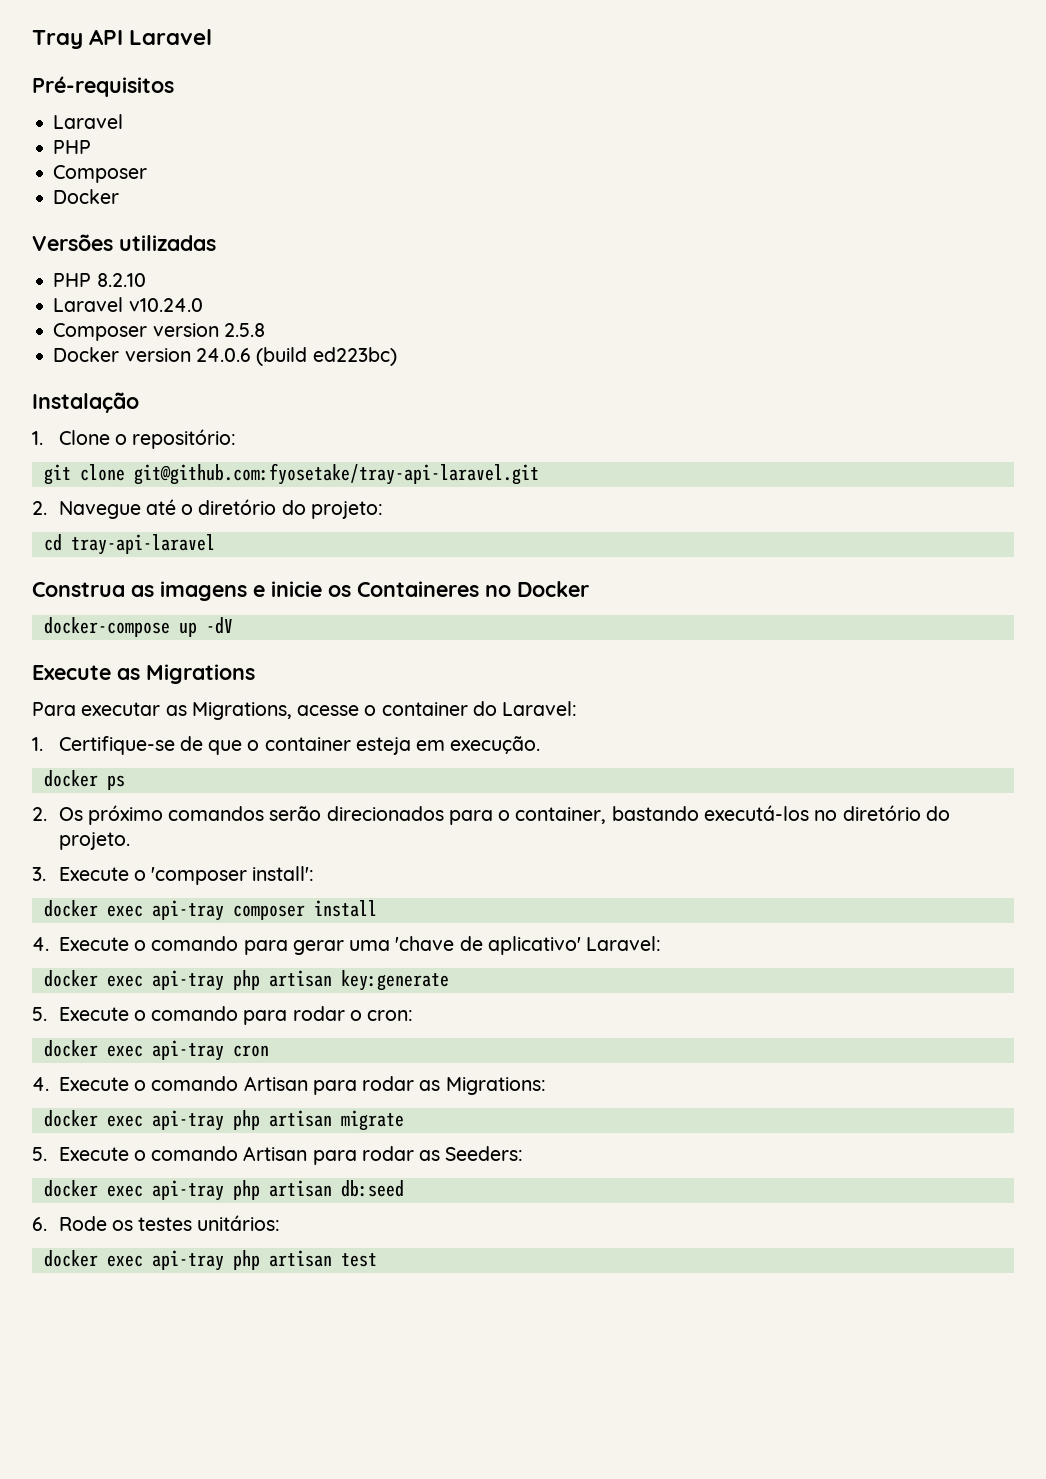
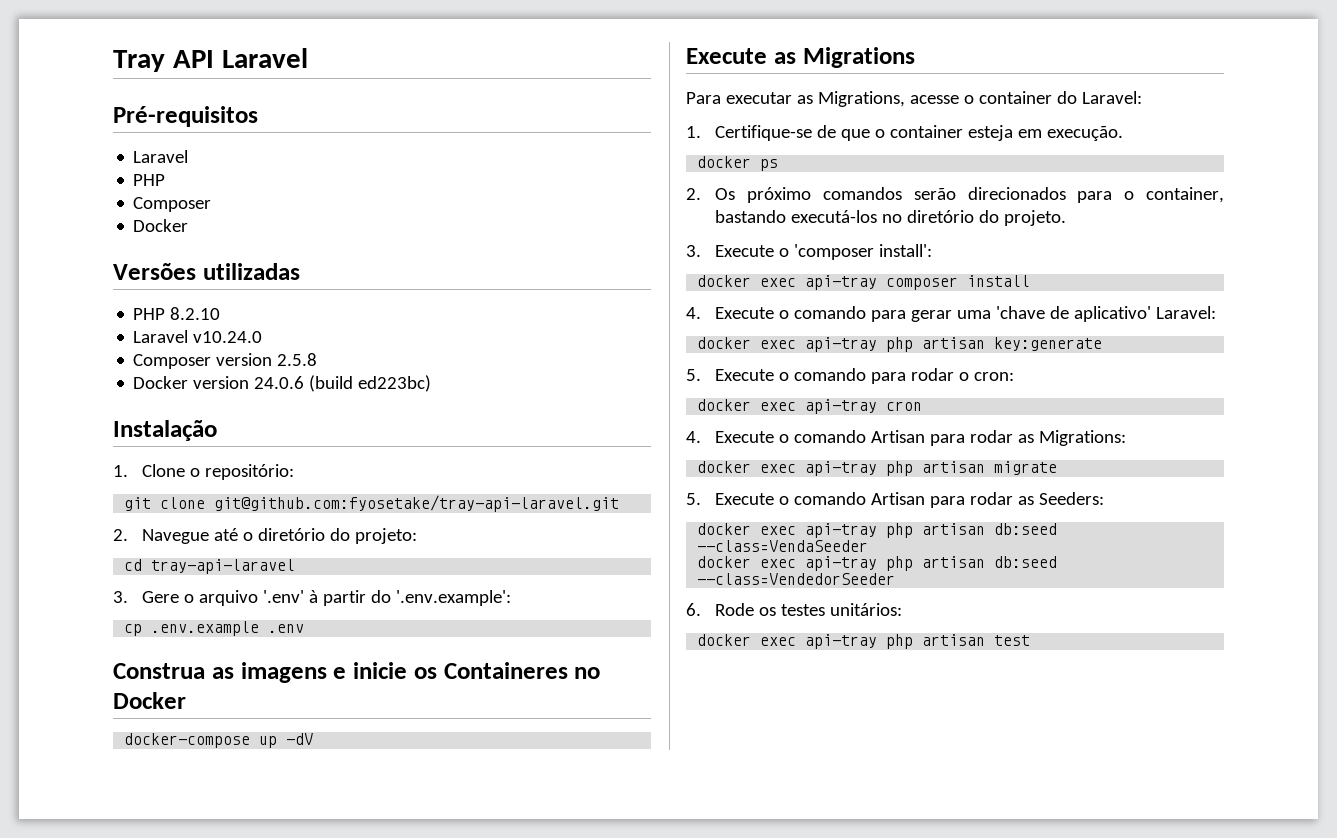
(215, 544) none -> [113,590,512,606] [124,621,305,636] // 3. Gere o arquivo '.env' à partir do '.env.example': // cp .env.example .env
(404, 1188) none -> [697,540,869,552] [697,556,1058,571] [697,573,896,585] --class=VendaSeeder // docker exec api-tray php artisan db:seed --class=VendedorSeeder

